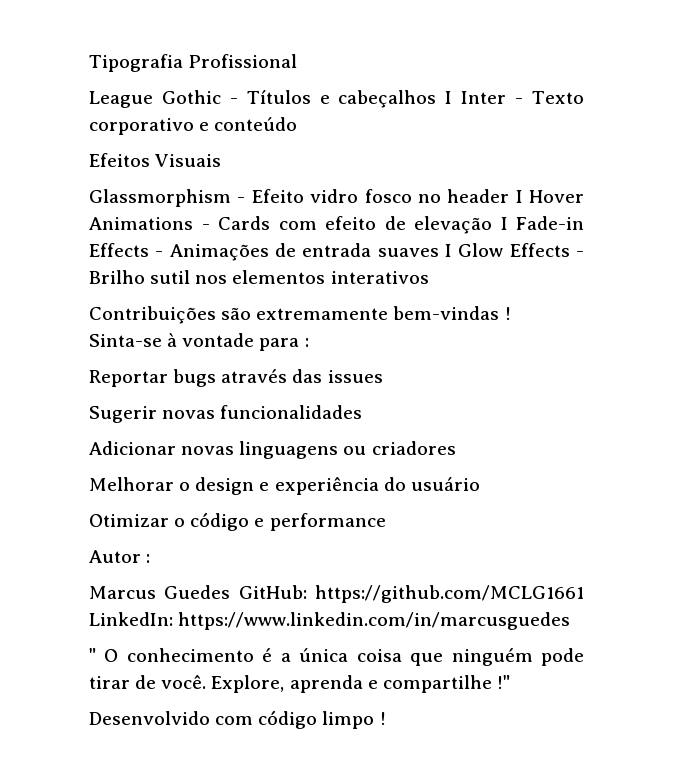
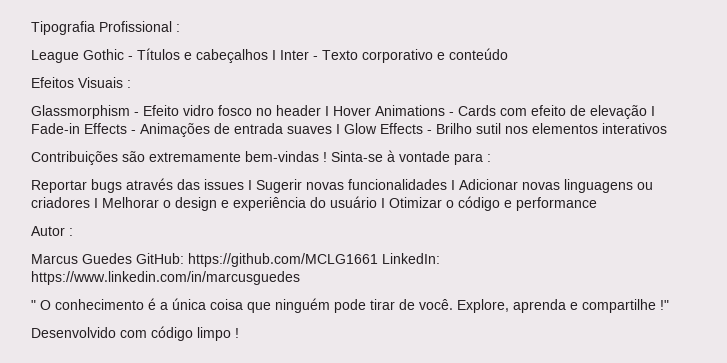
(298, 61) none -> [176,24,180,32] :
(222, 160) none -> [127,80,131,88] :
(383, 376) // -> [248,180,252,190] I
(363, 412) // -> [451,180,455,190] I
(456, 448) // -> [94,198,98,208] I
(480, 484) // -> [381,198,385,208] I

